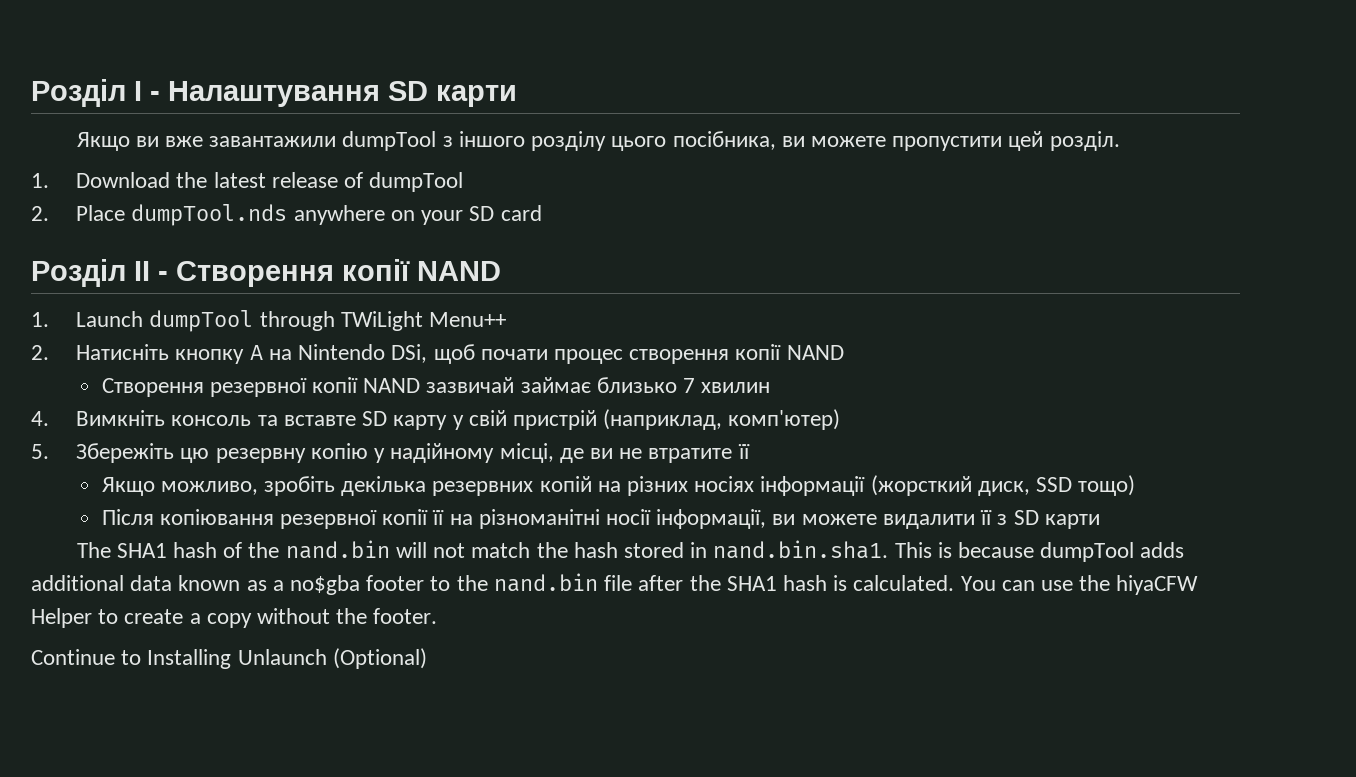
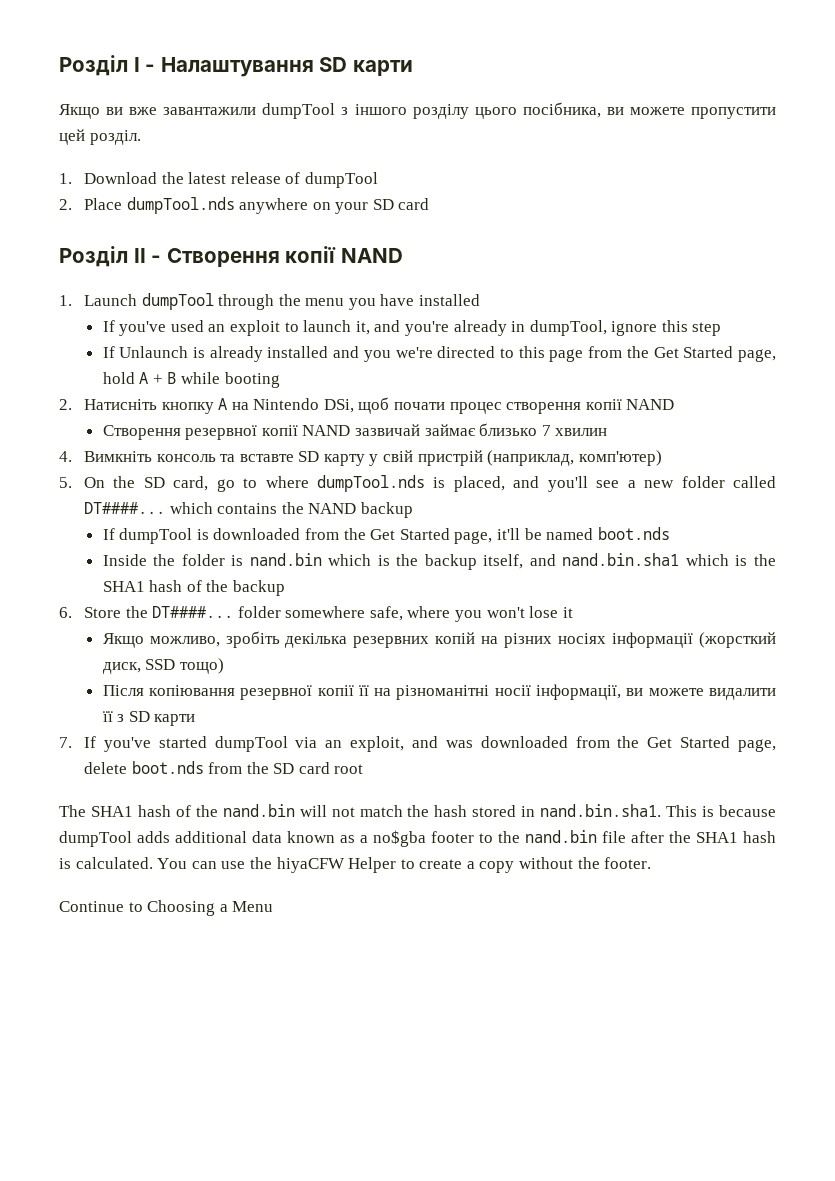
[340,311,507,331] TWiLight Menu++ -> [278,294,481,310] [102,320,722,336] [102,346,776,362] [102,372,280,388] the menu you have installed // If you've used an exploit to launch it, and you're already in dumpTool, ignore this step // If Unlaunch is already installed and you we're directed to this page from the Get Started page, hold A + B while booting
[76,443,750,463] Збережіть цю резервну копію у надійному місці, де ви не втратите її -> [83,475,777,492] [83,502,413,518] [102,527,670,544] [102,553,776,570] [102,580,285,596] [59,606,573,622] On the SD card, go to where dumpTool.nds is placed, and you'll see a new folder called DT####... which contains the NAND backup // If dumpTool is downloaded from the Get Started page, it'll be named boot.nds // Inside the folder is nand.bin which is the backup itself, and nand.bin.sha1 which is the SHA1 hash of the backup // 6. Store the DT####... folder somewhere safe, where you won't lose it
(1100, 521) none -> [59,736,777,752] [83,761,364,774] // 7. If you've started dumpTool via an exploit, and was downloaded from the Get Started page, delete boot.nds from the SD card root
[147,648,427,669] Installing Unlaunch (Optional) -> [147,900,274,916] Choosing a Menu

